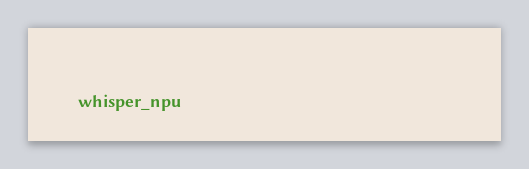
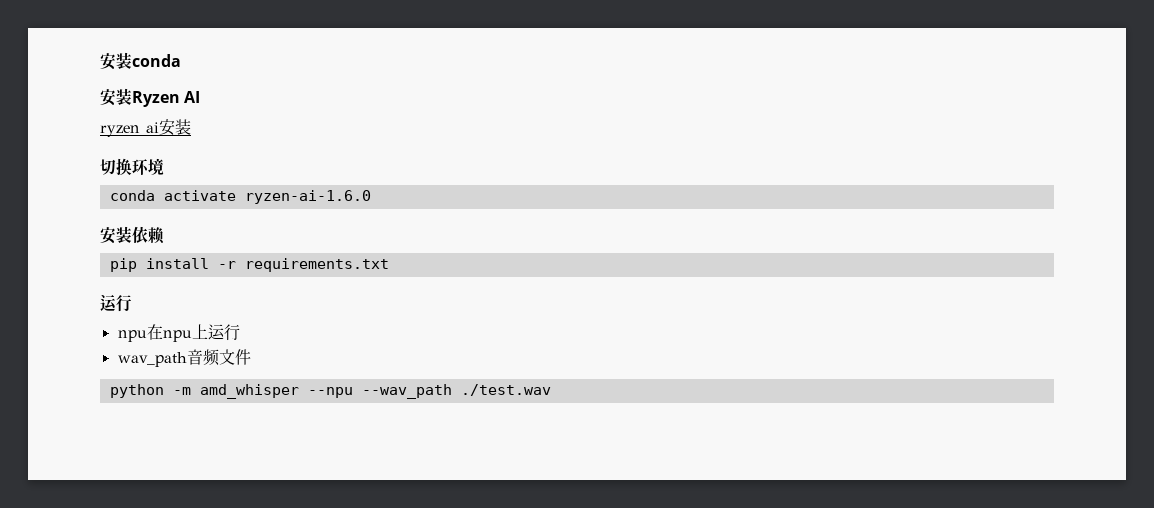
[78,94,181,111] whisper_npu -> [100,52,181,70] [100,88,201,107] [100,119,191,137] [100,158,164,176] [109,190,371,204] [100,226,165,244] [109,258,389,272] [100,294,132,312] [117,324,240,342] [117,349,251,367] [109,384,551,399] 安装conda // 安装Ryzen AI // ryzen ai安装 // 切换环境 // conda activate ryzen-ai-1.6.0 // 安装依赖 // pip install -r requirements.txt // 运行 // npu在npu上运行 // wav_path音频文件 // python -m amd_whisper --npu --wav_path ./test.wav

